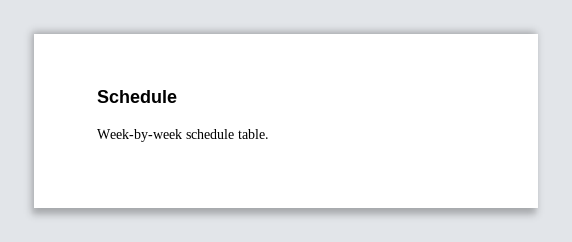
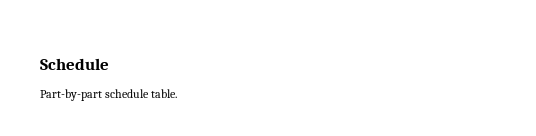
[97,129,182,142] Week-by-week -> [40,89,102,101] Part-by-part

